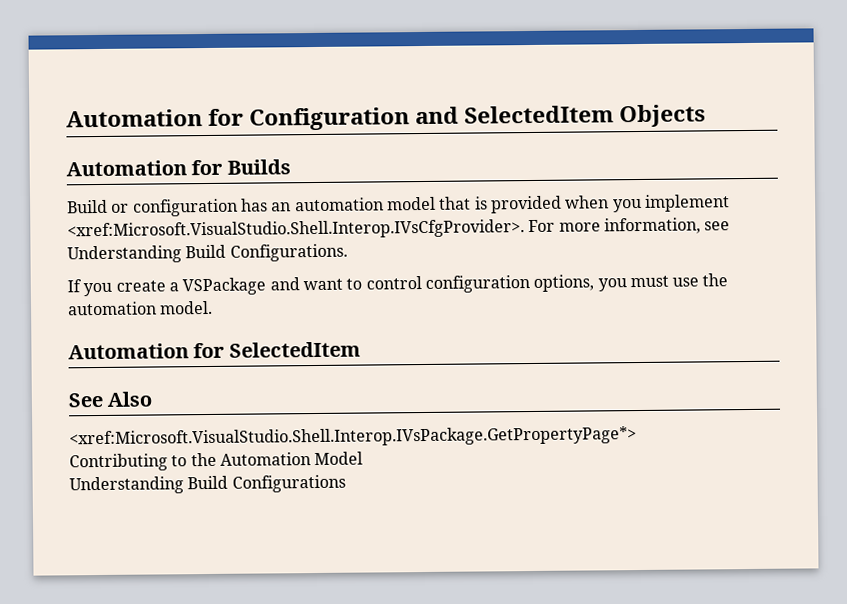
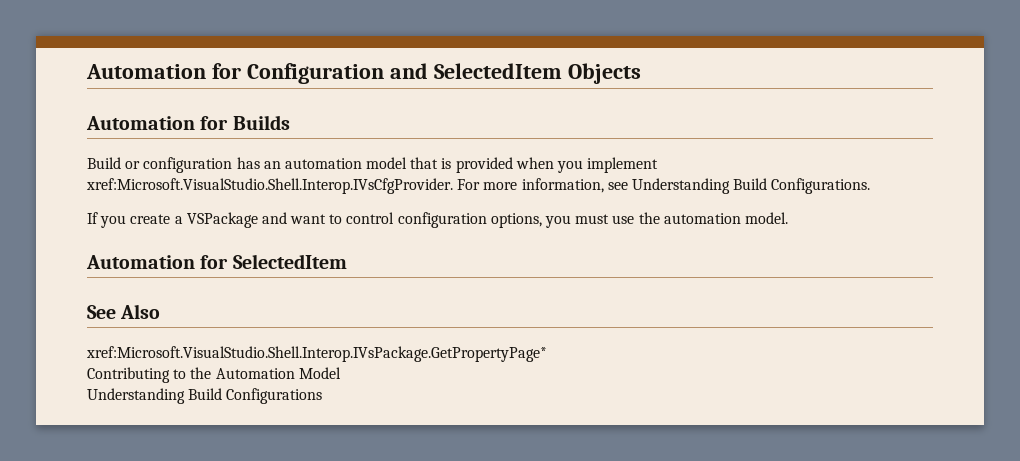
[67,219,525,241] <xref:Microsoft.VisualStudio.Shell.Interop.IVsCfgProvider>. -> [86,178,453,194] xref:Microsoft.VisualStudio.Shell.Interop.IVsCfgProvider.
[69,426,637,449] <xref:Microsoft.VisualStudio.Shell.Interop.IVsPackage.GetPropertyPage*> -> [86,346,547,362] xref:Microsoft.VisualStudio.Shell.Interop.IVsPackage.GetPropertyPage*

